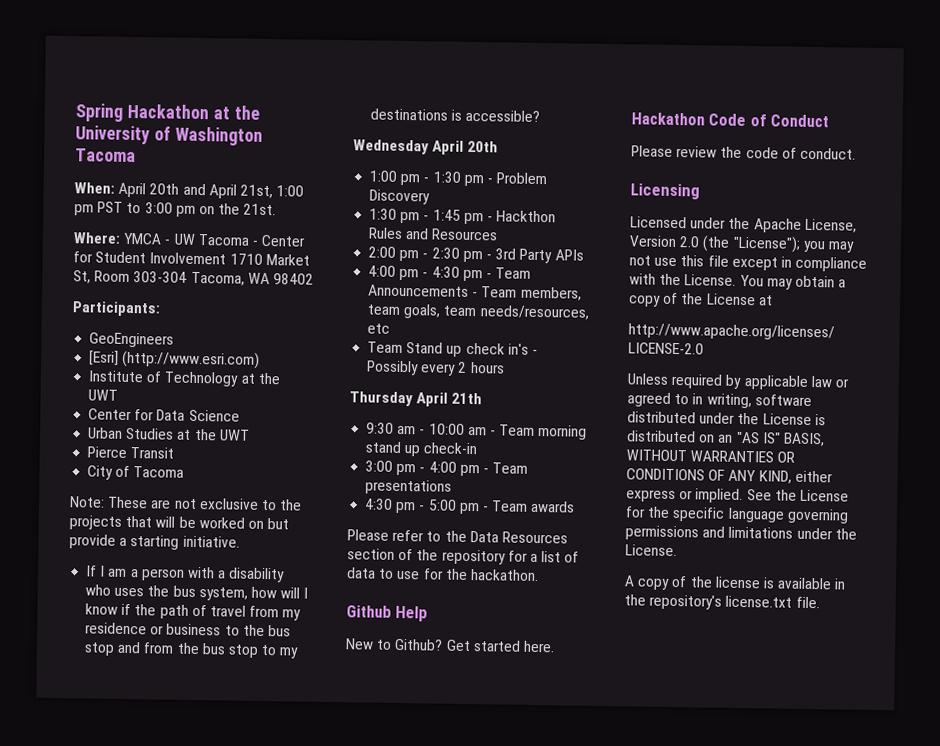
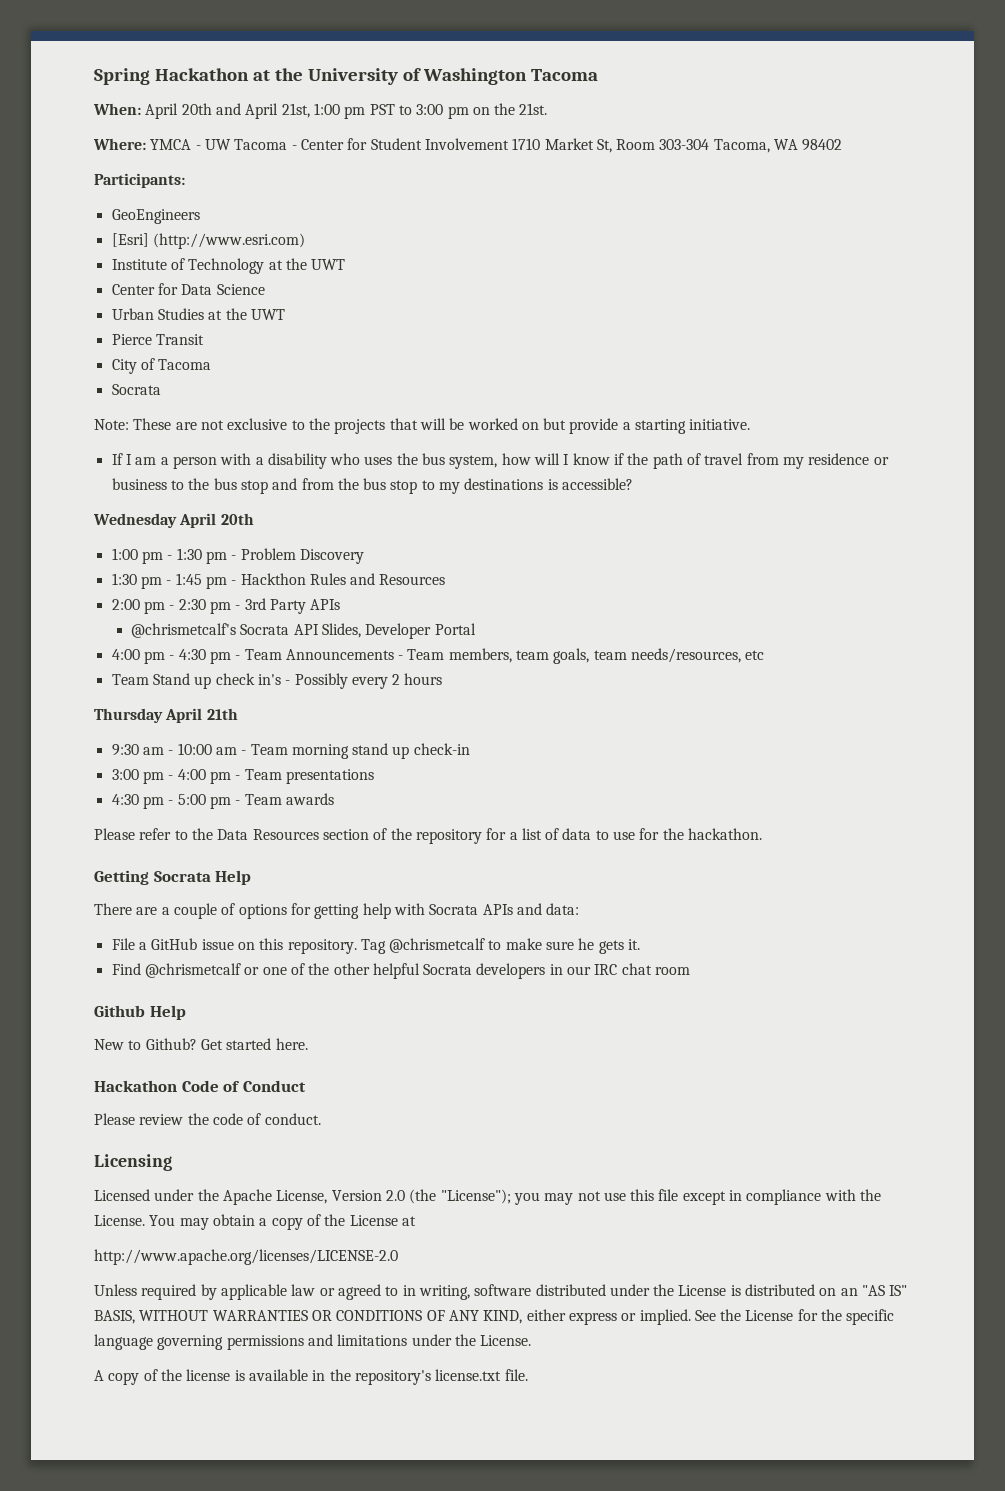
(185, 472) none -> [111,384,161,395] // Socrata
(584, 255) none -> [130,623,476,639] // @chrismetcalf's Socrata API Slides, Developer Portal
(539, 575) none -> [94,870,252,885] [94,903,580,919] [111,938,641,954] [111,963,691,979] // Getting Socrata Help // There are a couple of options for getting help with Socrata APIs and data: // File a GitHub issue on this repository. Tag @chrismetcalf to make sure he gets it. // Find @chrismetcalf or one of the other helpful Socrata developers in our IRC chat room

